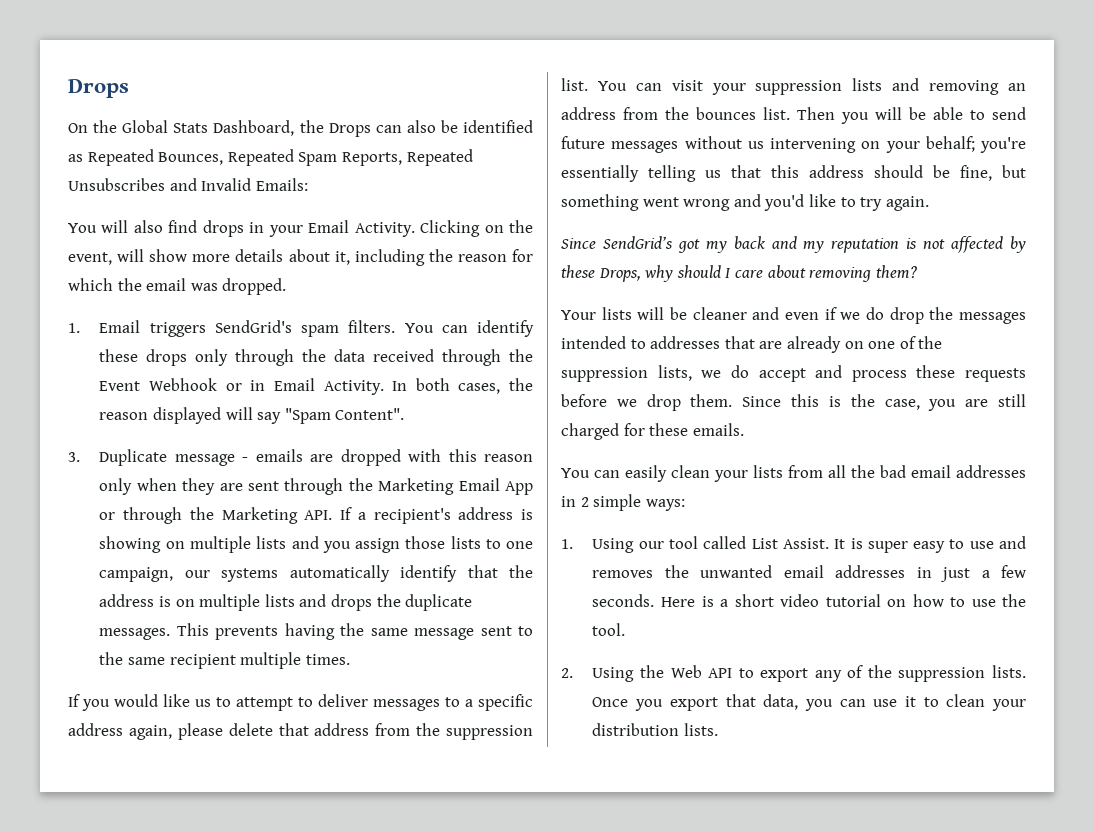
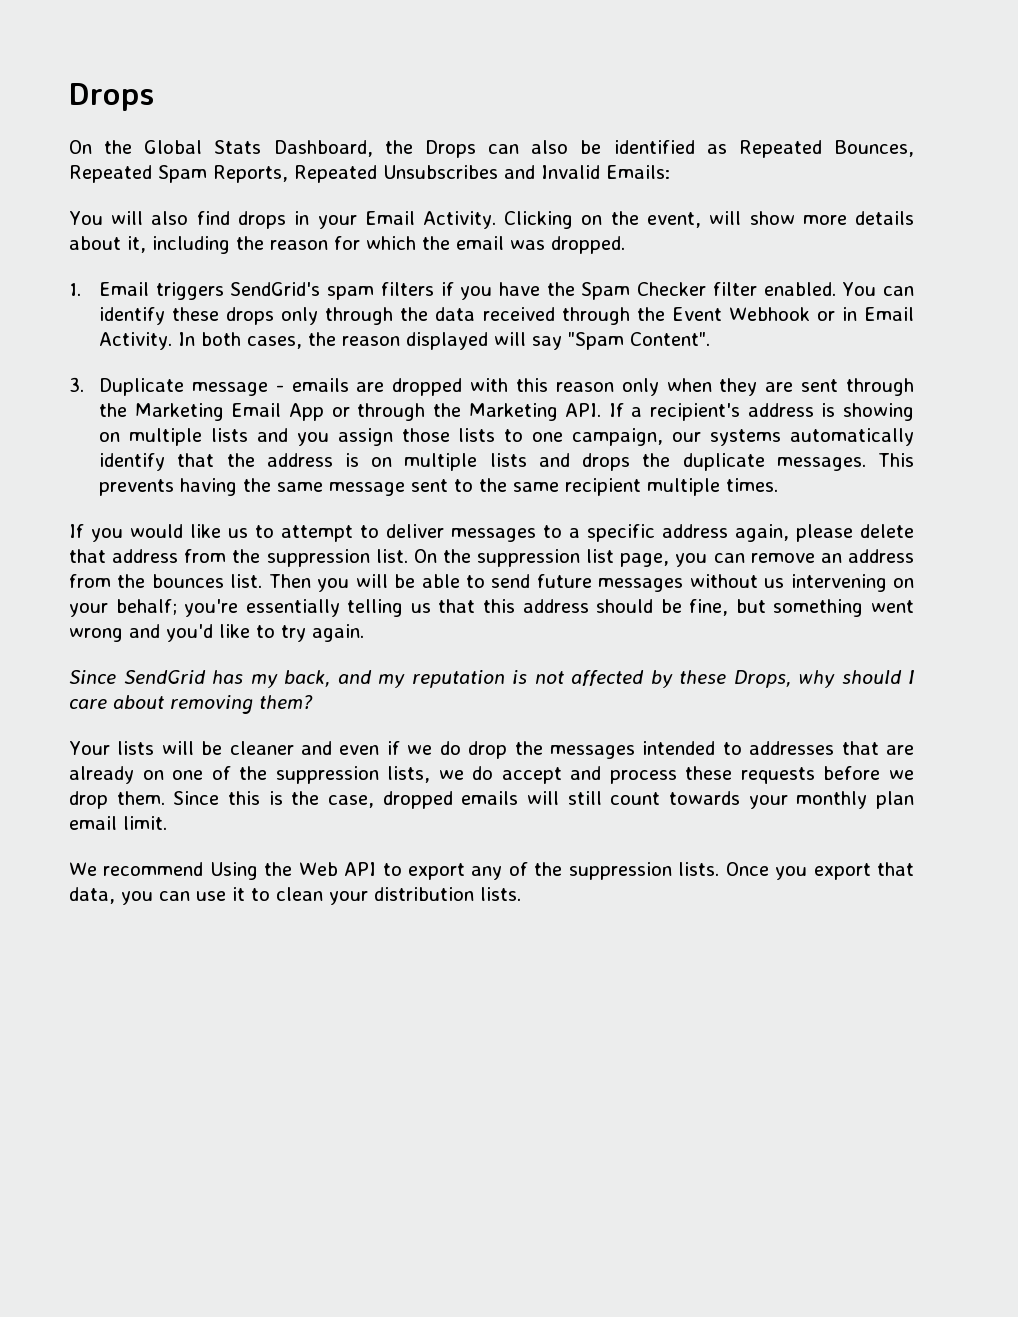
[348,320,396,333] filters. -> [380,282,836,300] filters if you have the Spam Checker filter enabled.
[597,78,1000,95] You can visit your suppression lists and removing -> [413,549,815,567] On the suppression list page, you can remove
[602,236,765,253] SendGrid’s got my back -> [123,670,330,688] SendGrid has my back,
[928,394,1026,411] [561,423,744,440] [561,465,1026,482] [561,494,685,511] [561,536,1026,553] [592,565,1026,582] [592,594,1026,607] [592,623,626,636] [561,668,573,678] you are still charged for these emails. // You can easily clean your lists from all the bad email addresses in 2 simple ways: // 1. Using our tool called List Assist. It is super easy to use and removes the unwanted email addresses in just a few seconds. Here is a short video tutorial on how to use the tool. // 2. -> [382,791,914,809] [69,816,167,830] [69,862,204,876] dropped emails will still count towards your monthly plan email limit. // We recommend

